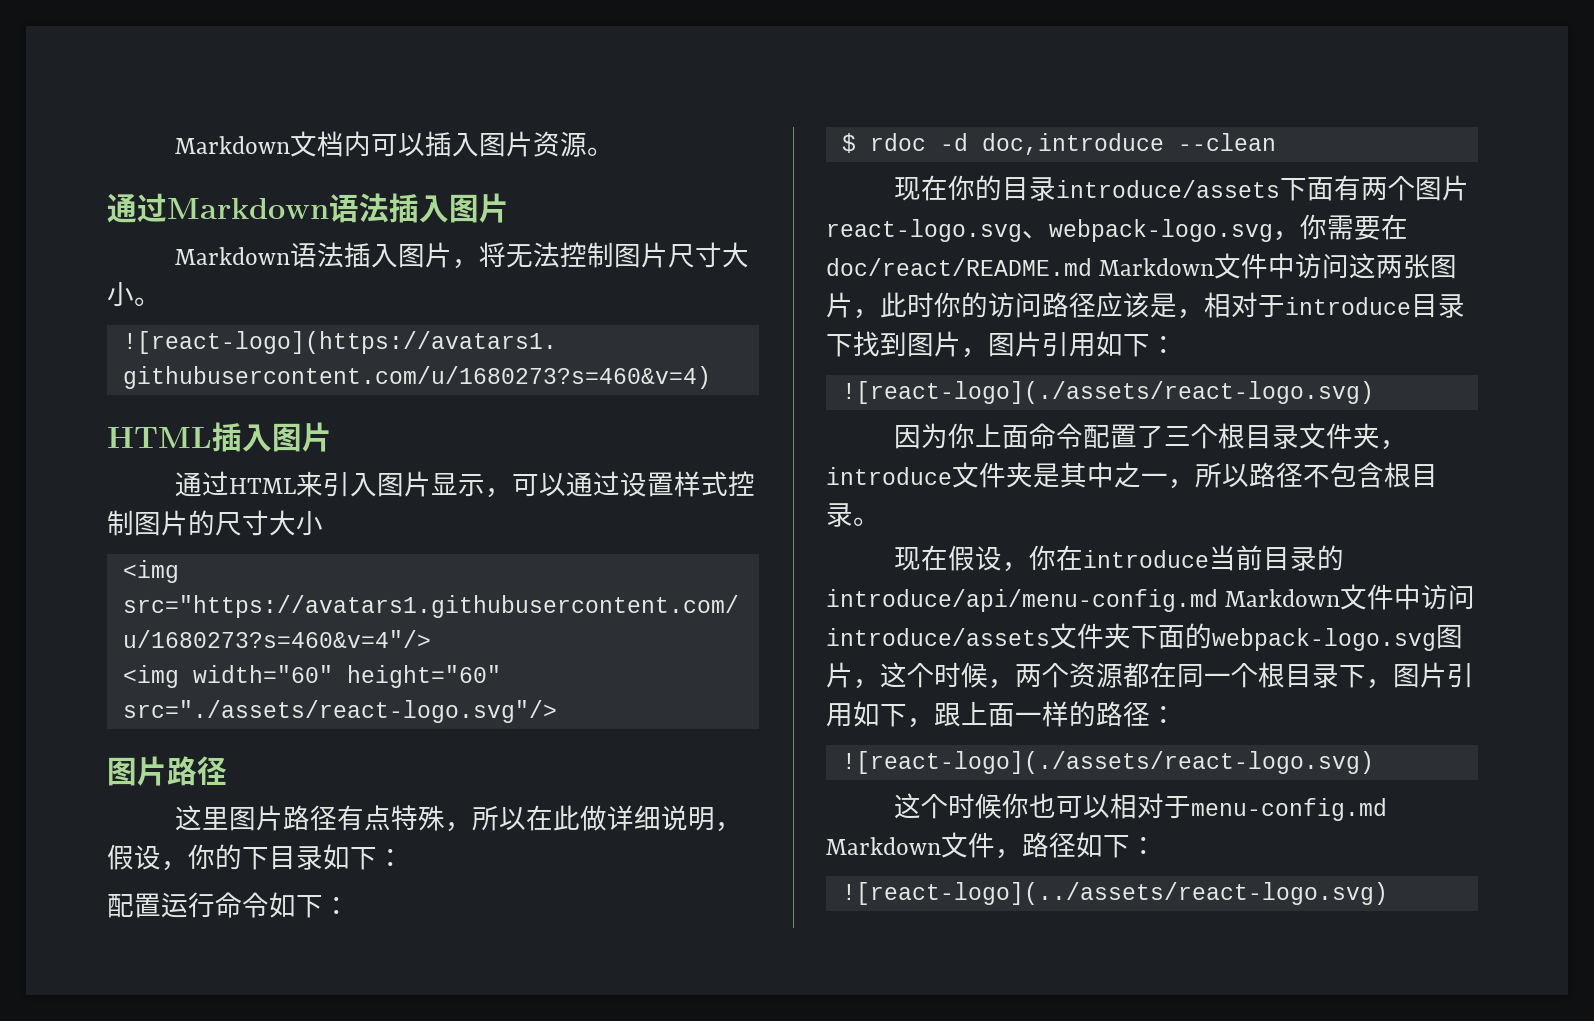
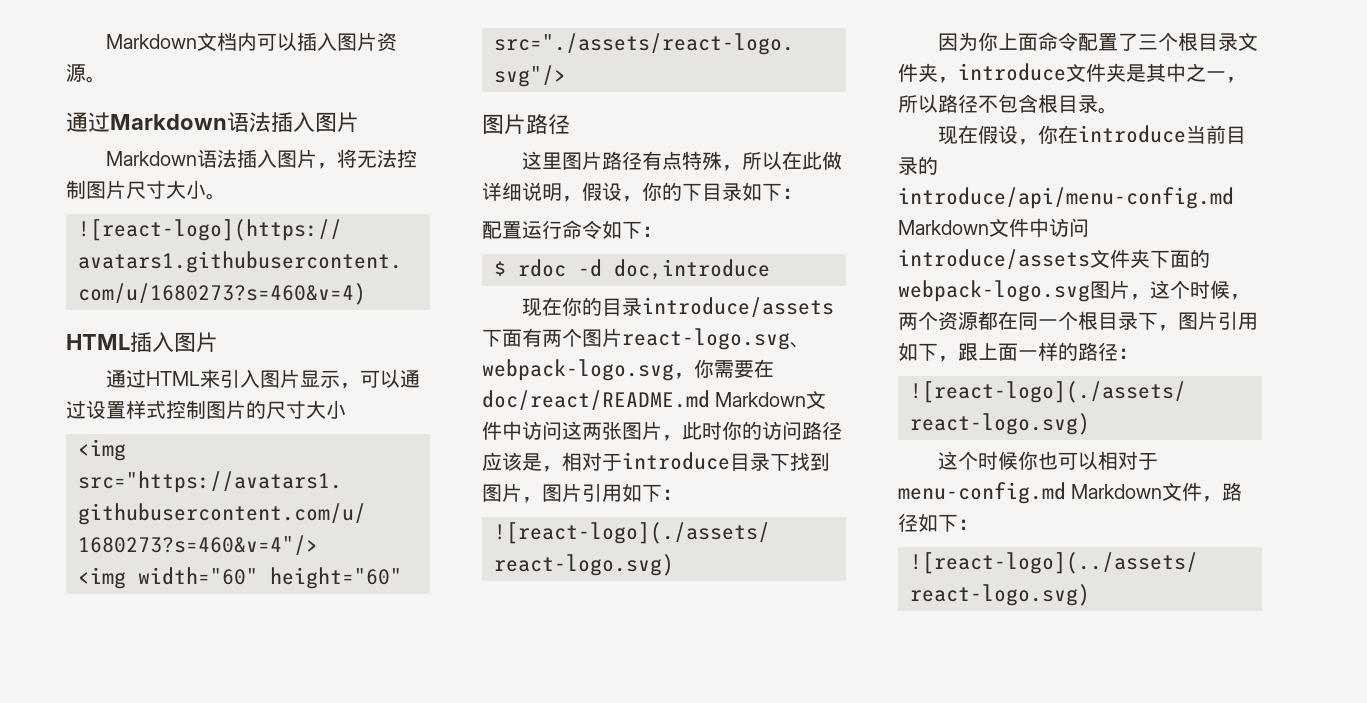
[1177,133,1276,151] --clean -> (770, 269) none

